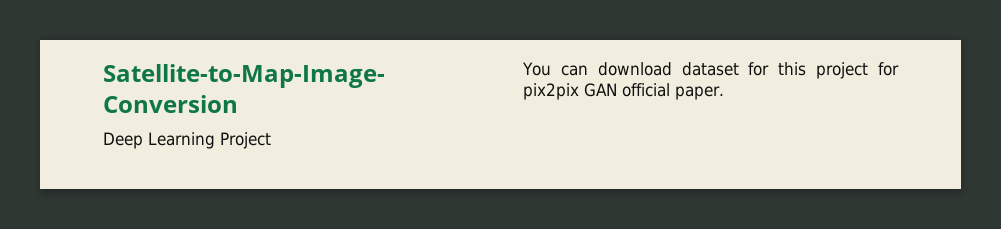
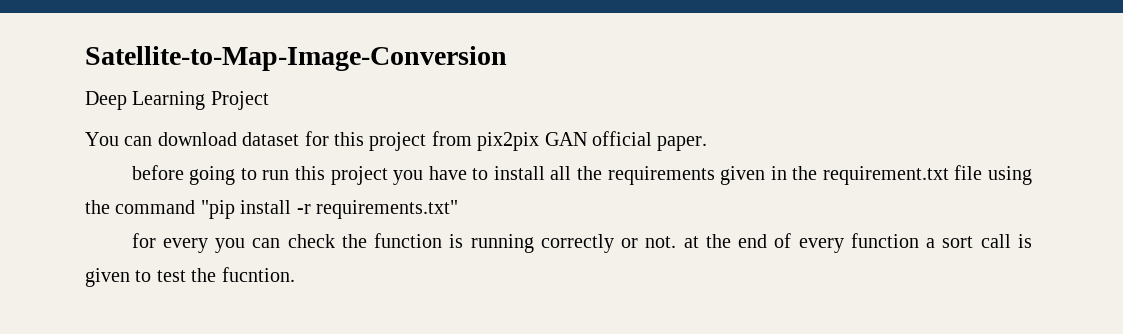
[878,62,899,76] for -> [431,131,472,146] from
(724, 93) none -> [131,165,1032,185] [85,200,458,219] [131,233,1033,253] [85,267,295,287] // before going to run this project you have to install all the requirements given in the requirement.txt file using the command "pip install -r requirements.txt" // for every you can check the function is running correctly or not. at the end of every function a sort call is given to test the fucntion.

